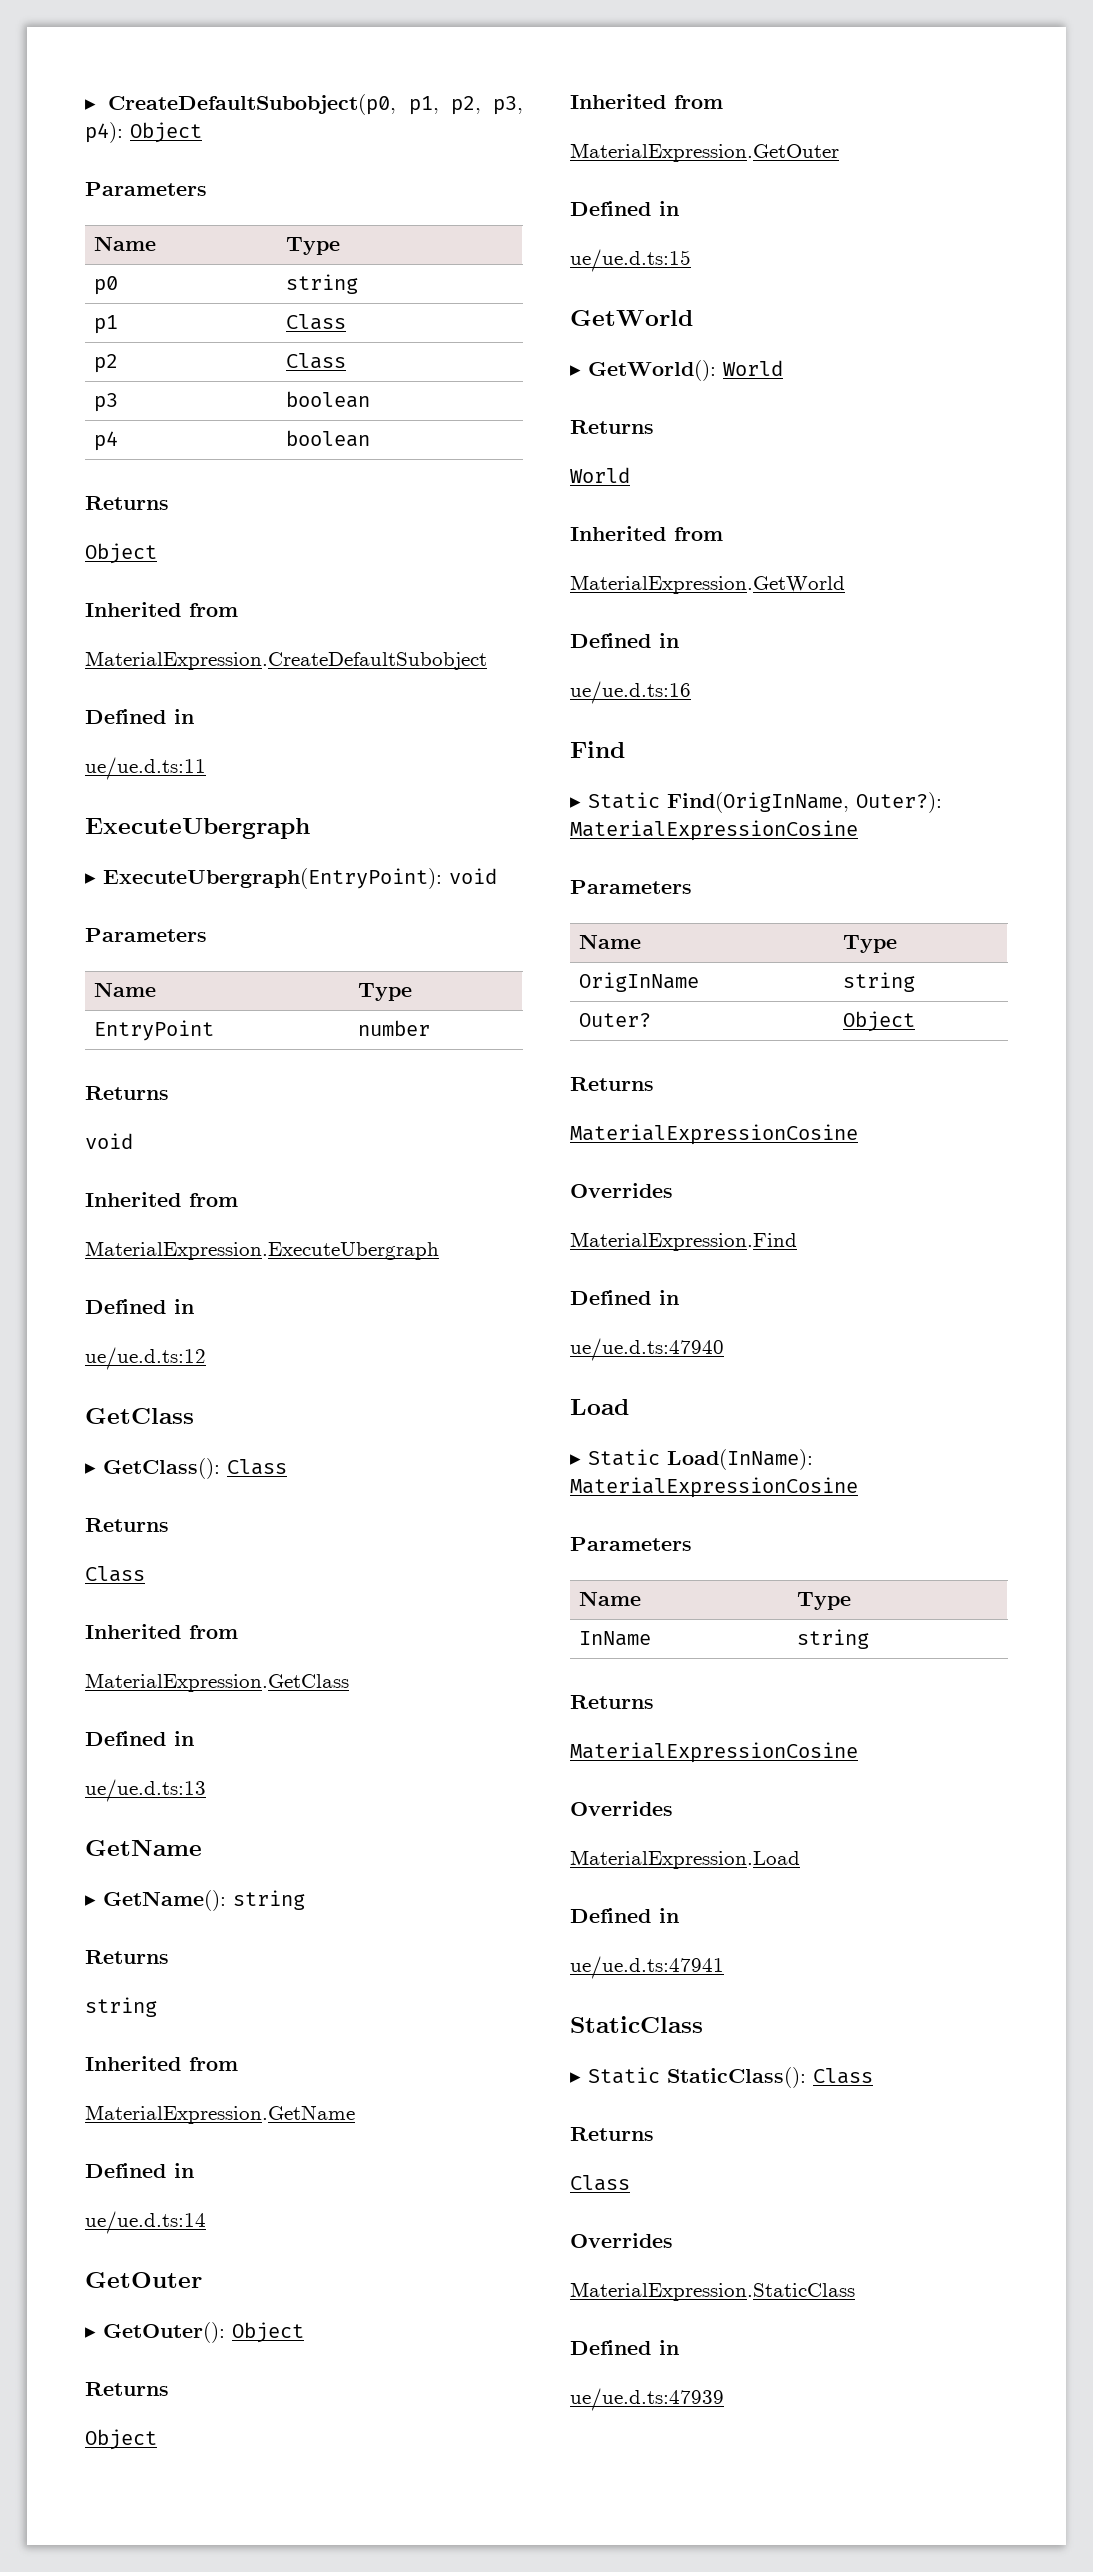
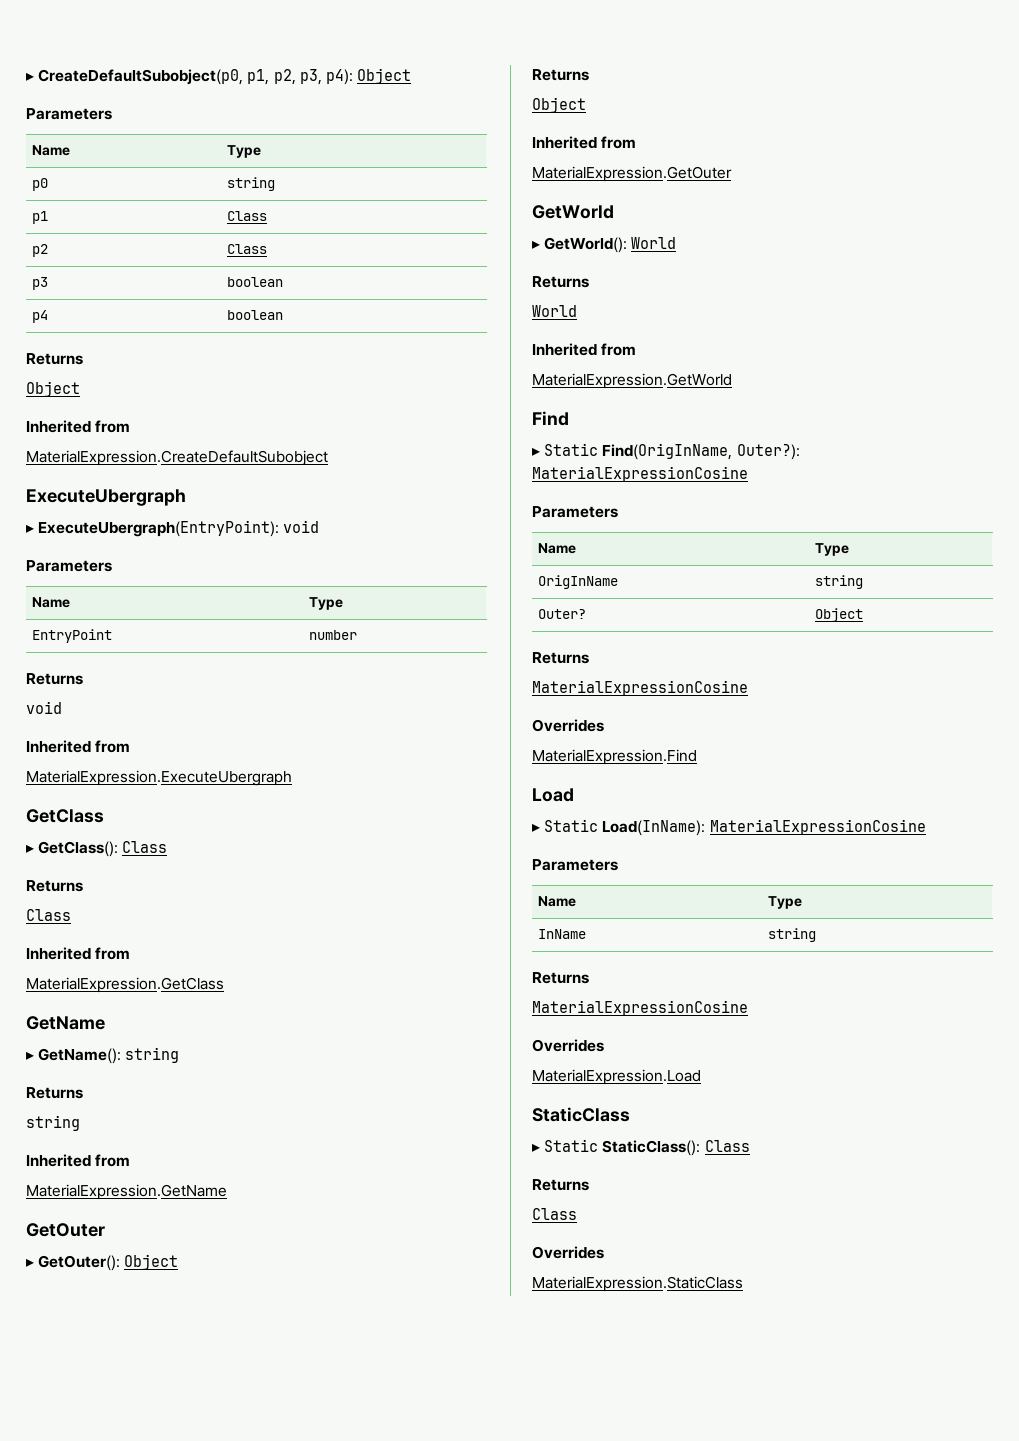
[85,709,194,724] [85,757,206,780] // Defined in // ue/ue.d.ts:11 -> (328, 458) none
[85,1299,194,1314] [85,1347,206,1370] // Defined in // ue/ue.d.ts:12 -> (292, 778) none
[85,1731,194,1746] [85,1779,206,1802] // Defined in // ue/ue.d.ts:13 -> (224, 985) none
[85,2163,194,2178] [85,2211,206,2234] // Defined in // ue/ue.d.ts:14 -> (227, 1192) none
[570,201,679,216] [570,249,691,272] // Defined in // ue/ue.d.ts:15 -> (732, 174) none
[570,633,679,648] [570,681,691,704] // Defined in // ue/ue.d.ts:16 -> (732, 381) none
[570,1290,679,1305] [570,1338,724,1361] // Defined in // ue/ue.d.ts:47940 -> (697, 757) none
[570,1908,679,1923] [570,1956,724,1979] // Defined in // ue/ue.d.ts:47941 -> (701, 1077) none
[570,2340,679,2355] [570,2388,724,2411] // Defined in // ue/ue.d.ts:47939 -> (743, 1284) none

